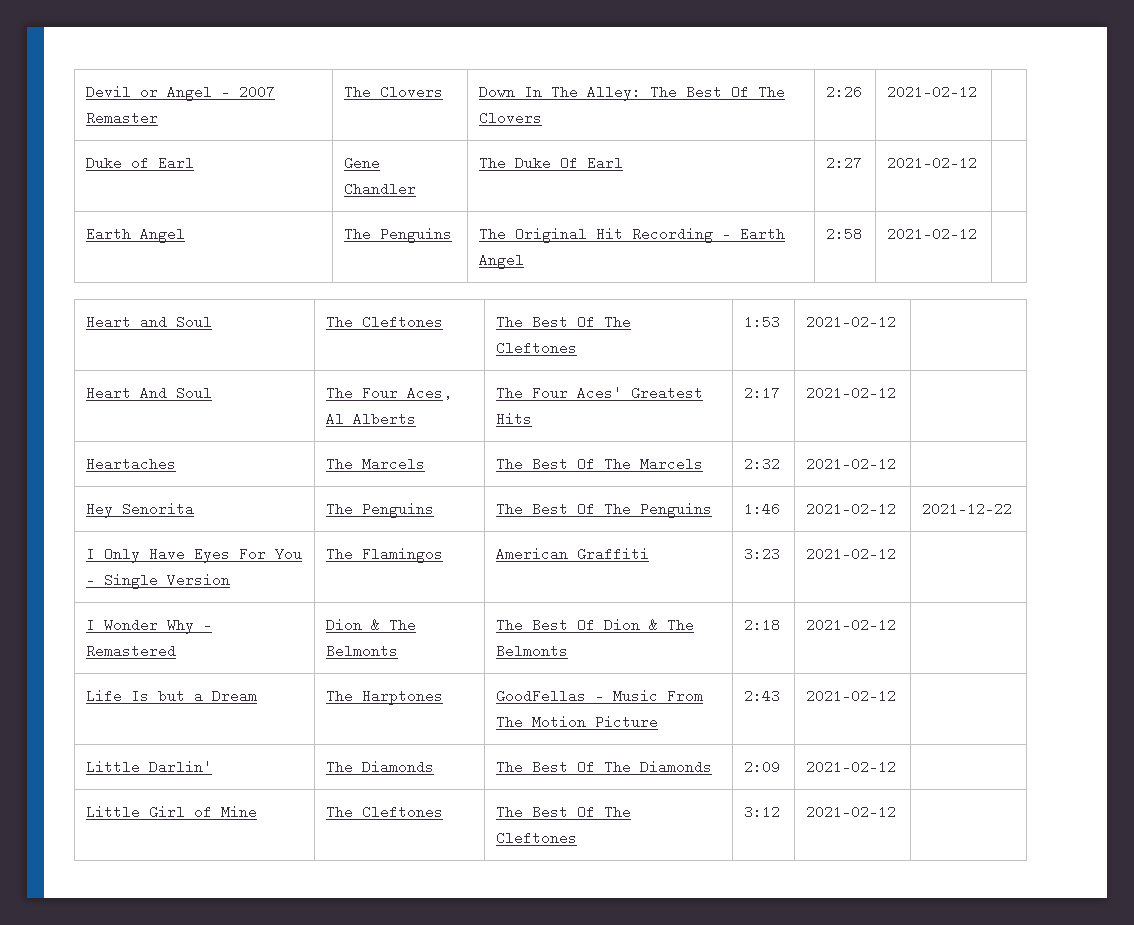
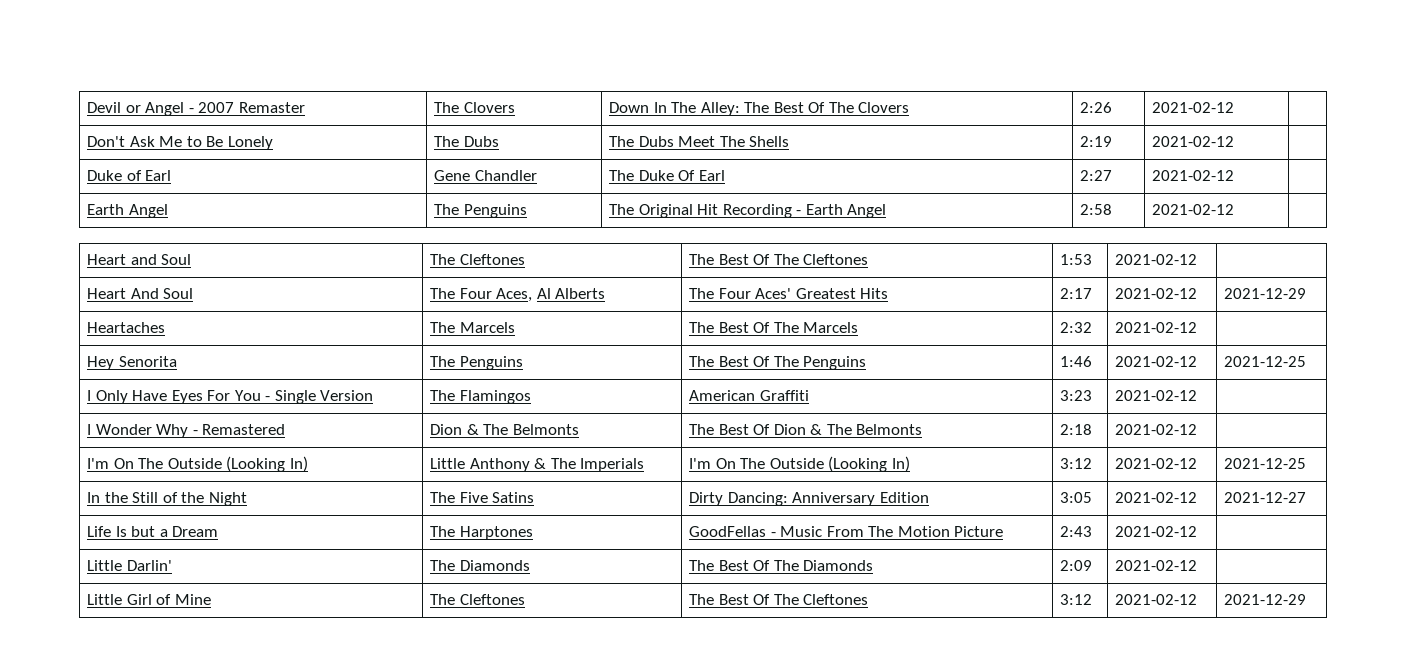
(978, 92) none -> [87,136,273,150] [434,136,499,147] [609,136,790,147] [1080,136,1113,147] [1152,136,1235,147] // Don't Ask Me to Be Lonely | The Dubs | The Dubs Meet The Shells | 2:19 | 2021-02-12 |
(897, 393) none -> [1224,288,1307,299] 2021-12-29
[922,502,1013,516] 2021-12-22 -> [1224,356,1307,367] 2021-12-25
(897, 625) none -> [87,456,308,472] [430,458,645,472] [689,456,910,472] [1060,458,1093,469] [1115,458,1198,469] [1224,458,1307,469] [87,492,247,506] [430,492,535,503] [689,492,929,506] [1060,492,1093,503] [1115,492,1198,503] [1224,492,1307,503] // I'm On The Outside (Looking In) | Little Anthony & The Imperials | I'm On The Outside (Looking In) | 3:12 | 2021-02-12 | 2021-12-25 // In the Still of the Night | The Five Satins | Dirty Dancing: Anniversary Edition | 3:05 | 2021-02-12 | 2021-12-27
(897, 812) none -> [1224,594,1307,605] 2021-12-29

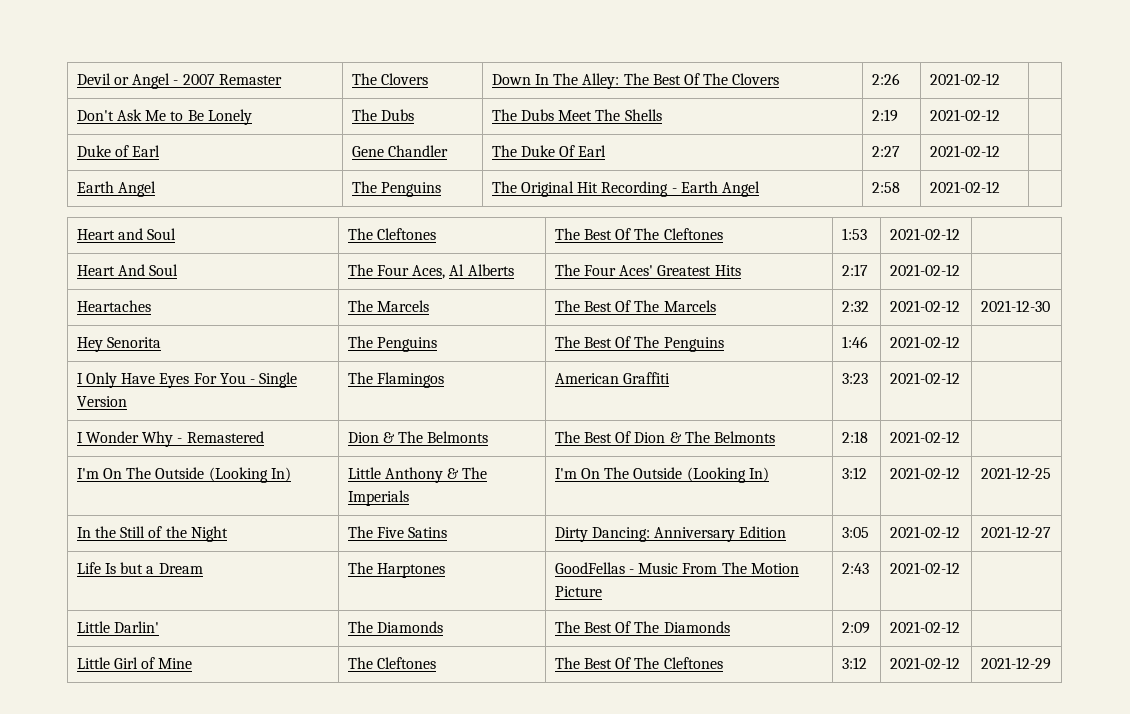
[1224,288,1307,299] 2021-12-29 -> (960, 270) none
(1198, 327) none -> [980,300,1050,312] 2021-12-30
[1224,356,1307,367] 2021-12-25 -> (960, 342) none

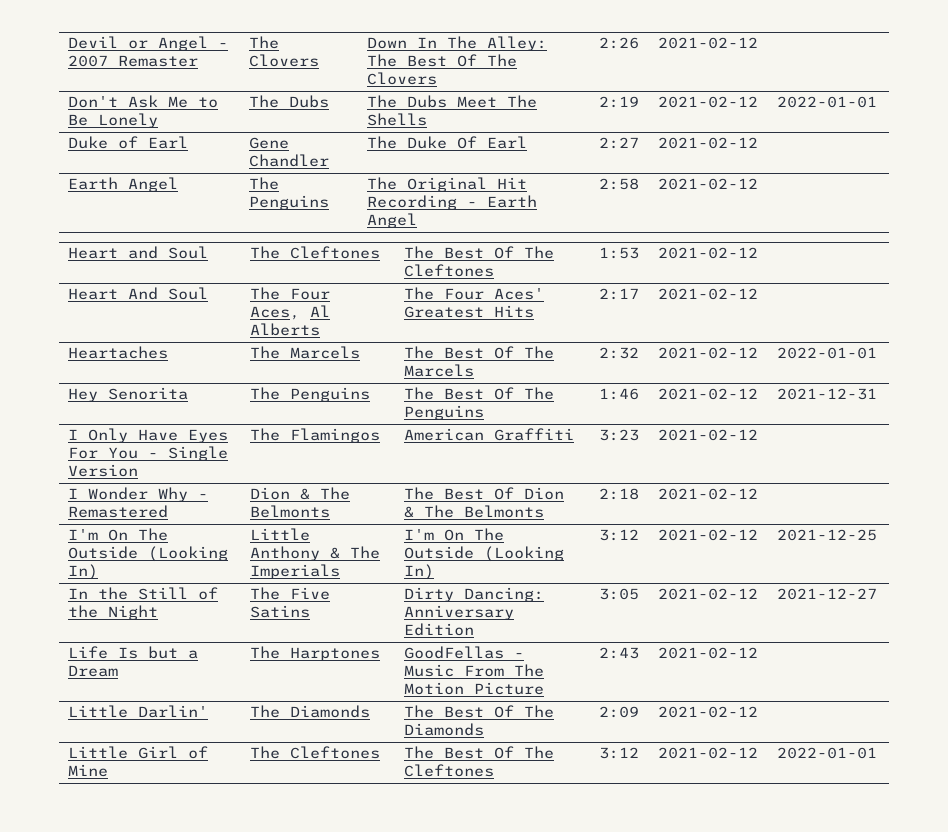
(1000, 115) none -> [777,96,878,108] 2022-01-01
[980,300,1050,312] 2021-12-30 -> [777,347,878,359] 2022-01-01
(960, 342) none -> [777,388,878,400] 2021-12-31
[980,657,1051,670] 2021-12-29 -> [777,747,878,759] 2022-01-01

